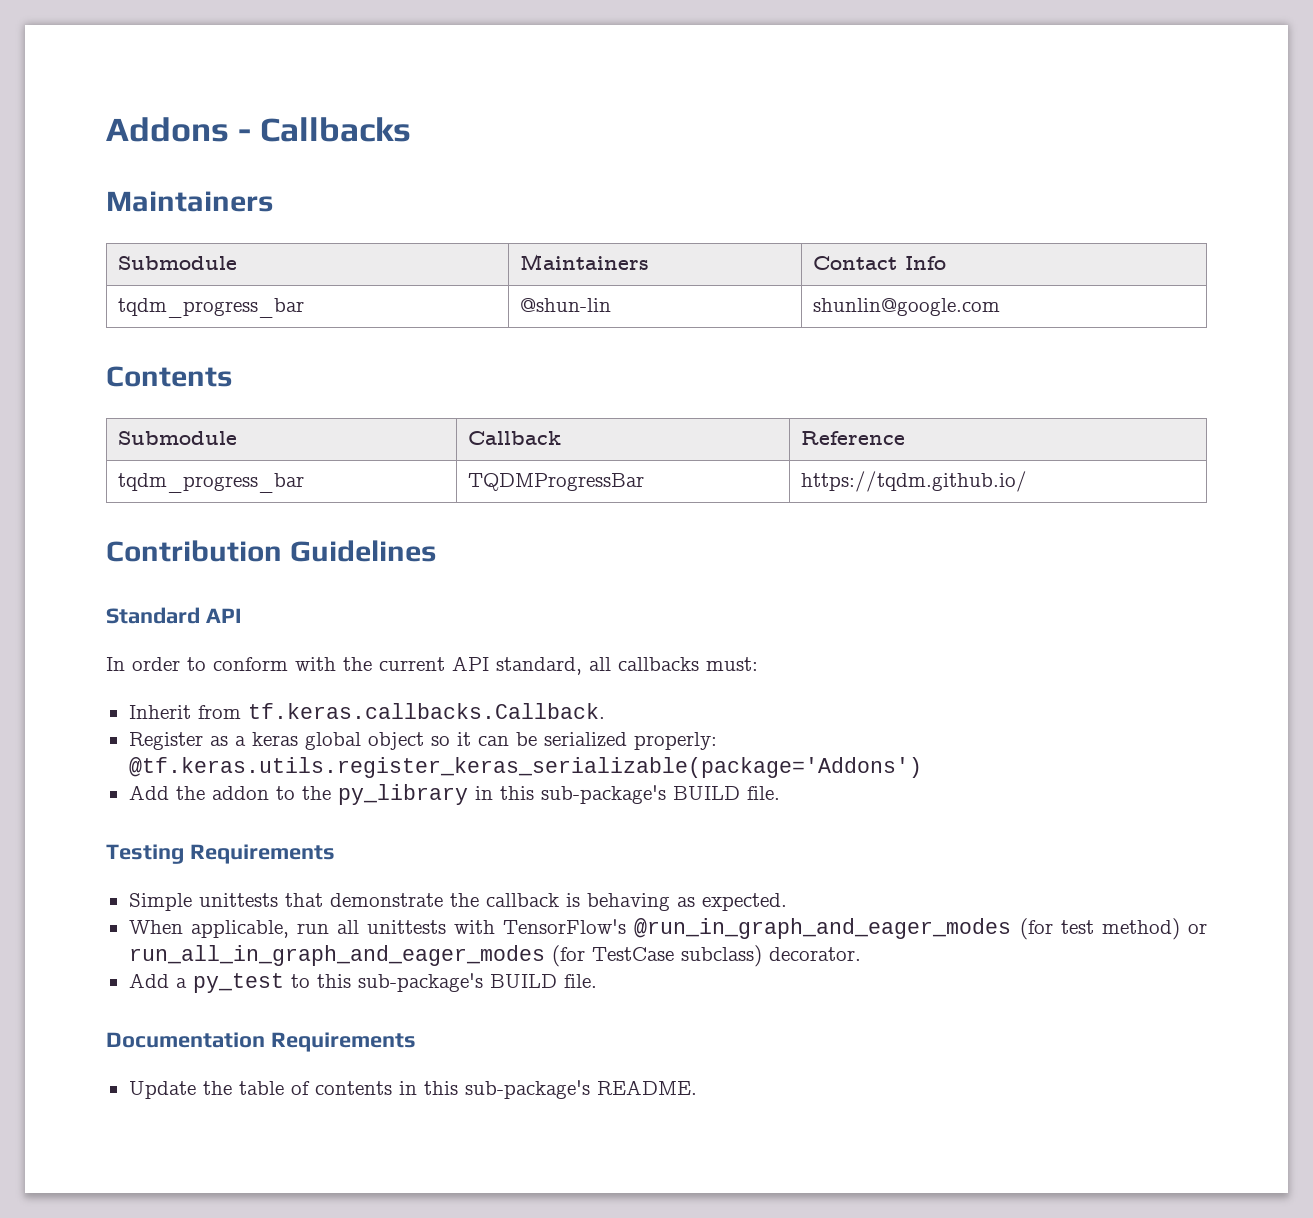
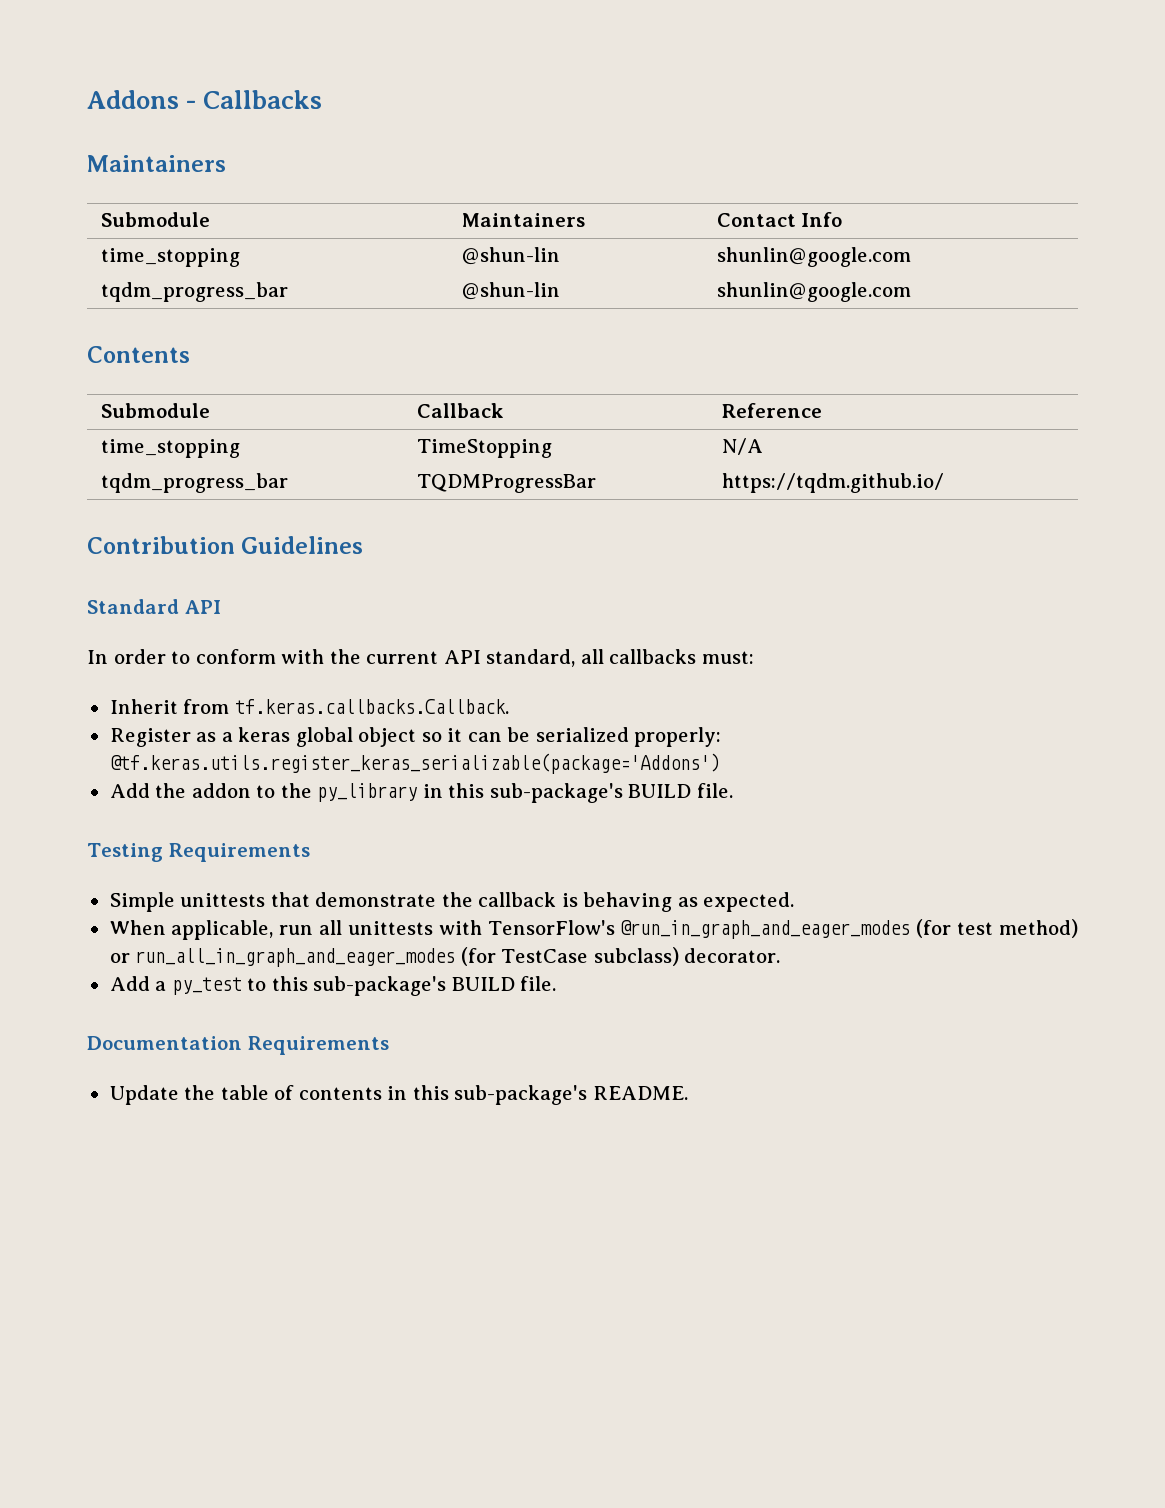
(947, 263) none -> [100,248,240,267] [461,247,560,265] [716,247,911,267] // time_stopping | @shun-lin | shunlin@google.com
(906, 438) none -> [100,439,240,458] [416,439,552,458] [721,438,763,455] // time_stopping | TimeStopping | N/A

